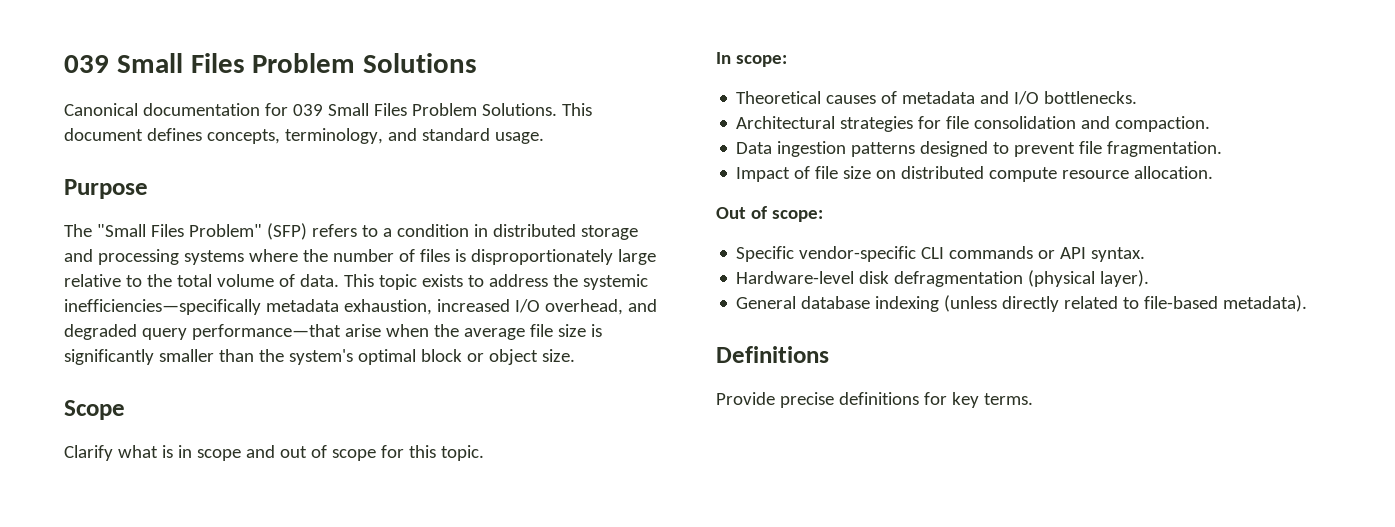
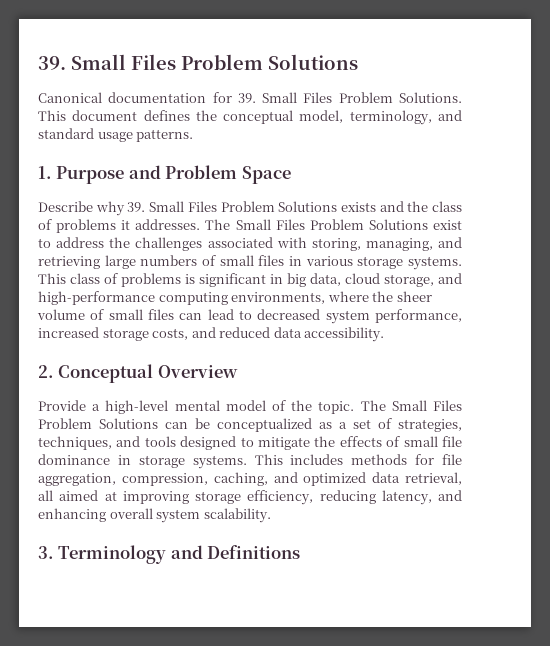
[64,55,109,73] 039 -> [38,56,66,70] 39.
[292,104,323,116] 039 -> [237,93,256,103] 39.
[206,128,544,144] [64,179,148,199] [64,223,638,240] [64,249,656,265] [64,274,648,290] [64,299,657,315] [64,324,602,340] [64,349,575,365] [64,400,125,420] [64,445,484,461] [716,52,787,67] [736,91,1138,105] [736,116,1211,132] [736,141,1223,157] [736,166,1214,182] [716,206,823,222] [736,246,1146,262] [736,270,1150,287] [736,295,1308,312] [716,346,829,363] [716,392,1033,408] concepts, terminology, and standard usage. // Purpose // The "Small Files Problem" (SFP) refers to a condition in distributed storage and processing systems where the number of files is disproportionately large relative to the total volume of data. This topic exists to address the systemic inefficiencies—specifically metadata exhaustion, increased I/O overhead, and degraded query performance—that arise when the average file size is significantly smaller than the system's optimal block or object size. // Scope // Clarify what is in scope and out of scope for this topic. // In scope: // Theoretical causes of metadata and I/O bottlenecks. // Architectural strategies for file consolidation and compaction. // Data ingestion patterns designed to prevent file fragmentation. // Impact of file size on distributed compute resource allocation. // Out of scope: // Specific vendor-specific CLI commands or API syntax. // Hardware-level disk defragmentation (physical layer). // General database indexing (unless directly related to file-based metadata). // Definitions // Provide precise definitions for key terms. -> [195,110,462,125] [38,128,194,142] [38,165,291,184] [38,201,462,216] [38,219,462,233] [38,237,462,251] [38,255,463,270] [38,273,462,287] [38,291,432,305] [37,309,462,324] [38,327,385,342] [38,364,238,383] [38,400,462,414] [38,418,462,432] [38,436,462,450] [38,454,462,469] [38,472,462,486] [38,490,462,505] [38,508,271,523] [38,545,301,564] the conceptual model, terminology, and standard usage patterns. // 1. Purpose and Problem Space // Describe why 39. Small Files Problem Solutions exists and the class of problems it addresses. The Small Files Problem Solutions exist to address the challenges associated with storing, managing, and retrieving large numbers of small files in various storage systems. This class of problems is significant in big data, cloud storage, and high-performance computing environments, where the sheer volume of small files can lead to decreased system performance, increased storage costs, and reduced data accessibility. // 2. Conceptual Overview // Provide a high-level mental model of the topic. The Small Files Problem Solutions can be conceptualized as a set of strategies, techniques, and tools designed to mitigate the effects of small file dominance in storage systems. This includes methods for file aggregation, compression, caching, and optimized data retrieval, all aimed at improving storage efficiency, reducing latency, and enhancing overall system scalability. // 3. Terminology and Definitions

